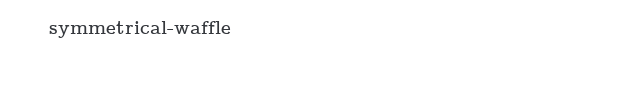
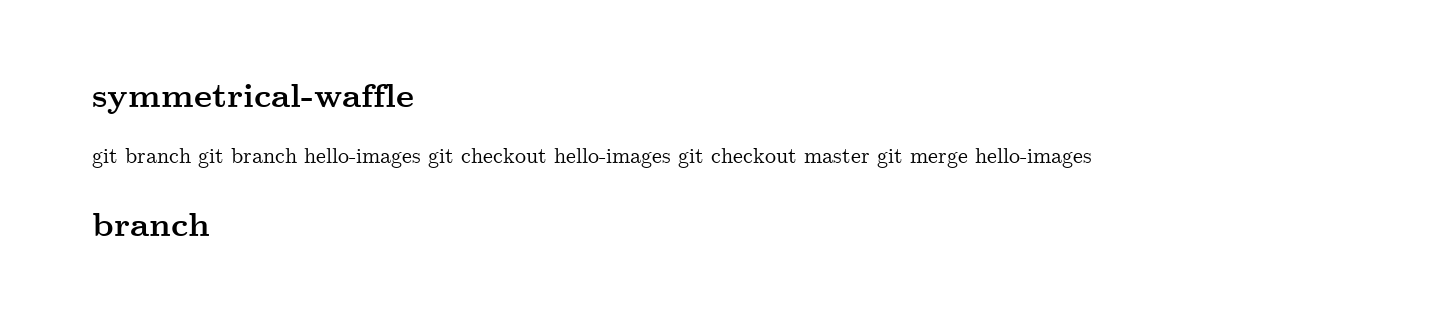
(231, 29) none -> [92,148,1092,168] [92,213,210,236] // git branch git branch hello-images git checkout hello-images git checkout master git merge hello-images // branch

